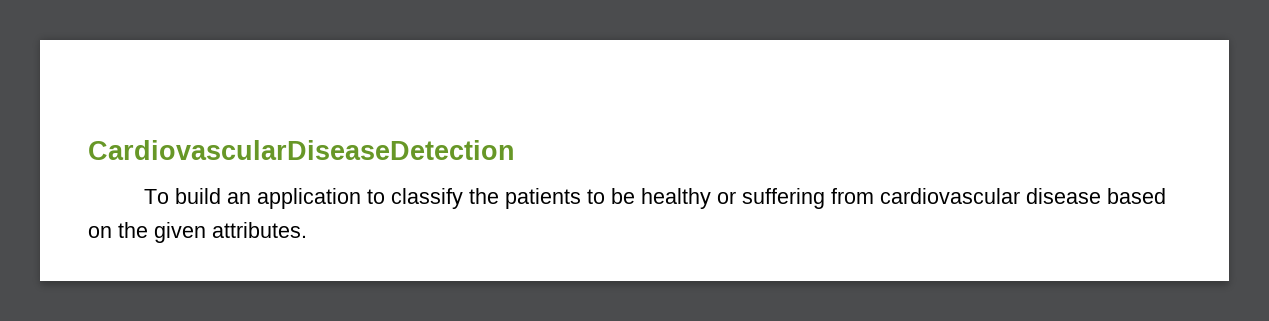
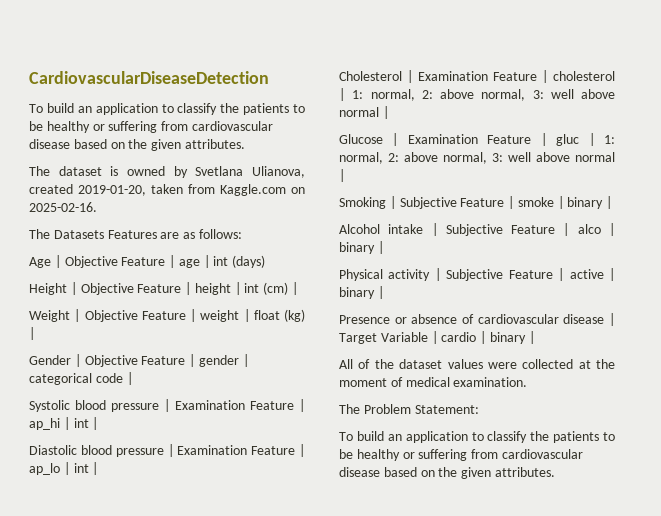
(307, 230) none -> [29,166,305,178] [29,184,305,196] [29,202,97,212] [29,229,242,239] [29,255,266,268] [29,282,299,295] [29,309,305,322] [29,327,35,340] [29,354,249,367] [29,372,133,385] [29,399,305,412] [29,417,99,430] [29,444,306,457] [29,462,99,475] [339,70,615,83] [339,88,615,101] [339,106,389,119] [339,133,615,146] [339,152,615,164] [339,169,345,182] [339,196,613,209] [339,223,615,236] [339,241,384,254] [339,268,615,281] [339,286,384,299] [339,313,615,326] [339,331,535,344] [339,359,615,369] [339,377,528,387] [339,404,479,414] [339,431,615,443] [339,449,583,461] [339,467,555,479] // The dataset is owned by Svetlana Ulianova, created 2019-01-20, taken from Kaggle.com on 2025-02-16. // The Datasets Features are as follows: // Age | Objective Feature | age | int (days) // Height | Objective Feature | height | int (cm) | // Weight | Objective Feature | weight | float (kg) | // Gender | Objective Feature | gender | categorical code | // Systolic blood pressure | Examination Feature | ap_hi | int | // Diastolic blood pressure | Examination Feature | ap_lo | int | // Cholesterol | Examination Feature | cholesterol | 1: normal, 2: above normal, 3: well above normal | // Glucose | Examination Feature | gluc | 1: normal, 2: above normal, 3: well above normal | // Smoking | Subjective Feature | smoke | binary | // Alcohol intake | Subjective Feature | alco | binary | // Physical activity | Subjective Feature | active | binary | // Presence or absence of cardiovascular disease | Target Variable | cardio | binary | // All of the dataset values were collected at the moment of medical examination. // The Problem Statement: // To build an application to classify the patients to be healthy or suffering from cardiovascular disease based on the given attributes.

